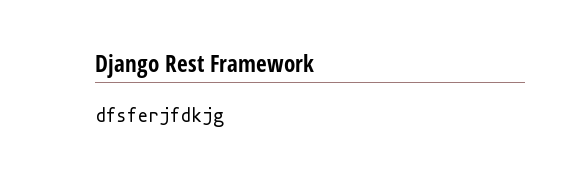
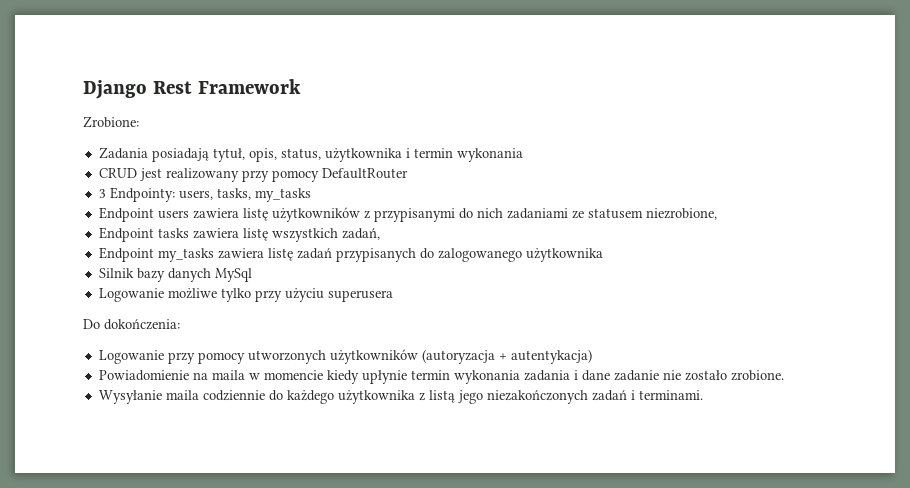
[95,107,224,127] dfsferjfdkjg -> [83,116,139,128] [98,147,523,162] [98,168,408,182] [98,187,311,202] [98,207,717,222] [98,227,380,242] [98,247,603,262] [98,268,252,282] [98,288,393,302] [83,319,180,330] [98,349,592,364] [98,370,784,384] [98,390,703,404] Zrobione: // Zadania posiadają tytuł, opis, status, użytkownika i termin wykonania // CRUD jest realizowany przy pomocy DefaultRouter // 3 Endpointy: users, tasks, my_tasks // Endpoint users zawiera listę użytkowników z przypisanymi do nich zadaniami ze statusem niezrobione, // Endpoint tasks zawiera listę wszystkich zadań, // Endpoint my_tasks zawiera listę zadań przypisanych do zalogowanego użytkownika // Silnik bazy danych MySql // Logowanie możliwe tylko przy użyciu superusera // Do dokończenia: // Logowanie przy pomocy utworzonych użytkowników (autoryzacja + autentykacja) // Powiadomienie na maila w momencie kiedy upłynie termin wykonania zadania i dane zadanie nie zostało zrobione. // Wysyłanie maila codziennie do każdego użytkownika z listą jego niezakończonych zadań i terminami.

